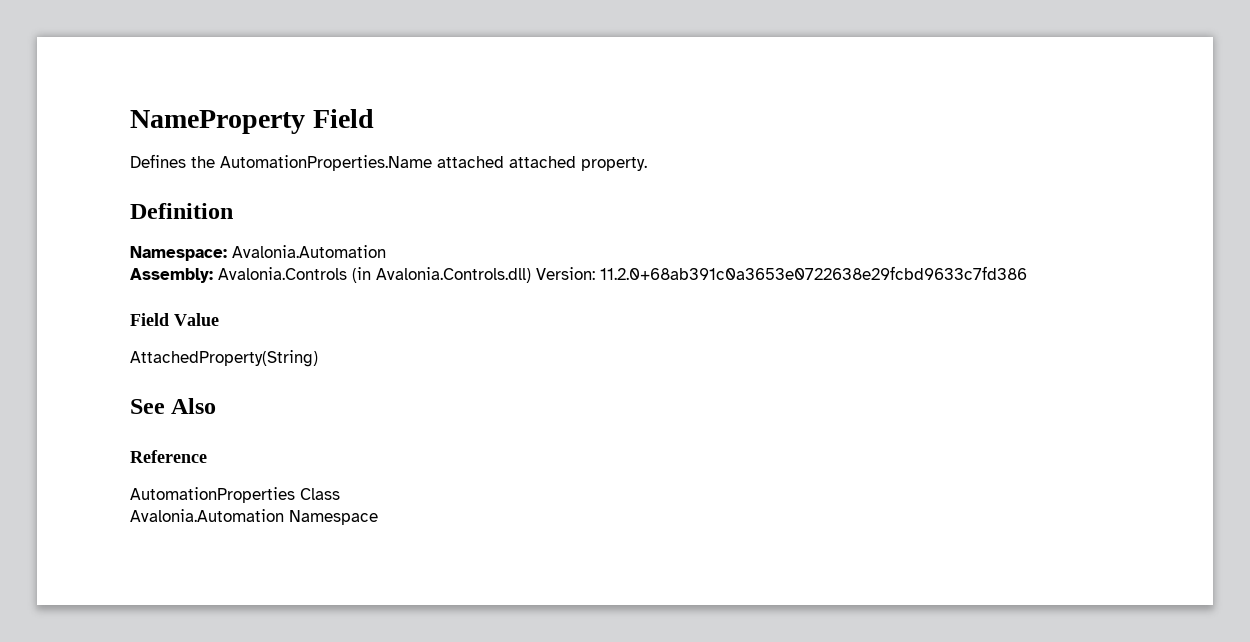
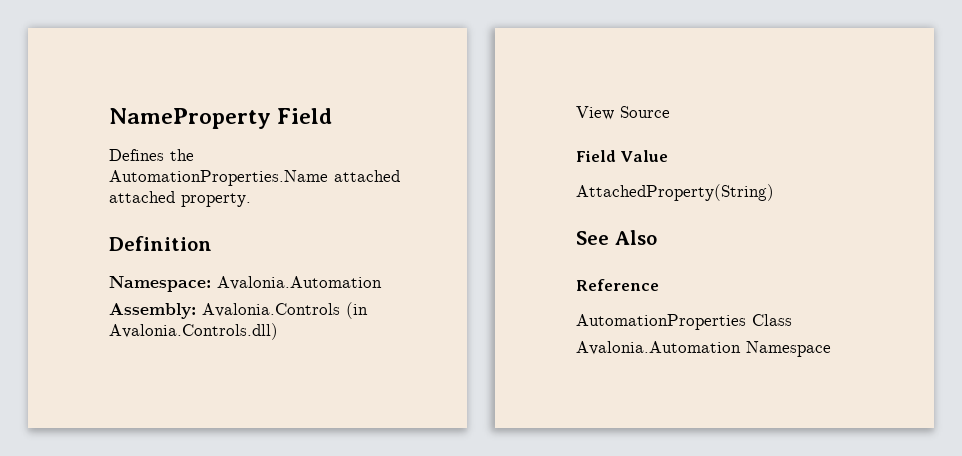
[536,266,1027,280] Version: 11.2.0+68ab391c0a3653e0722638e29fcbd9633c7fd386 -> [576,106,670,120] // View Source

